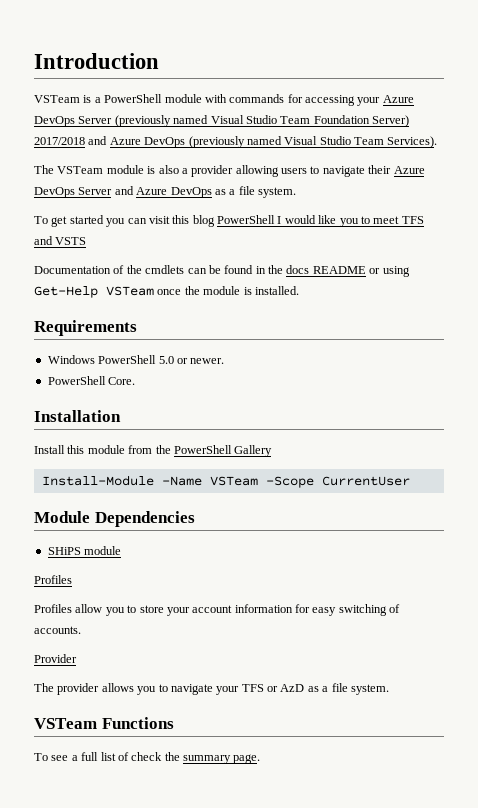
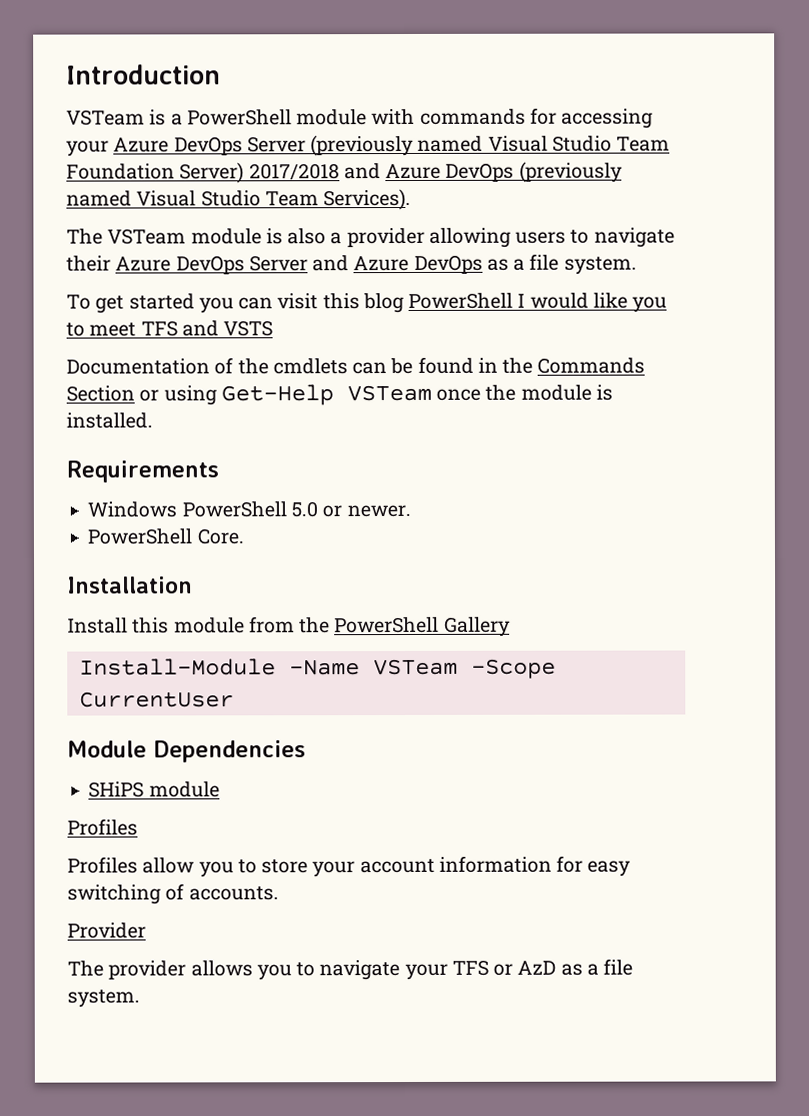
[286,265,366,274] docs README -> [537,357,646,374] [66,385,135,402] Commands Section
[34,717,174,729] [34,752,261,764] // VSTeam Functions // To see a full list of check the summary page. -> (140, 998) none

